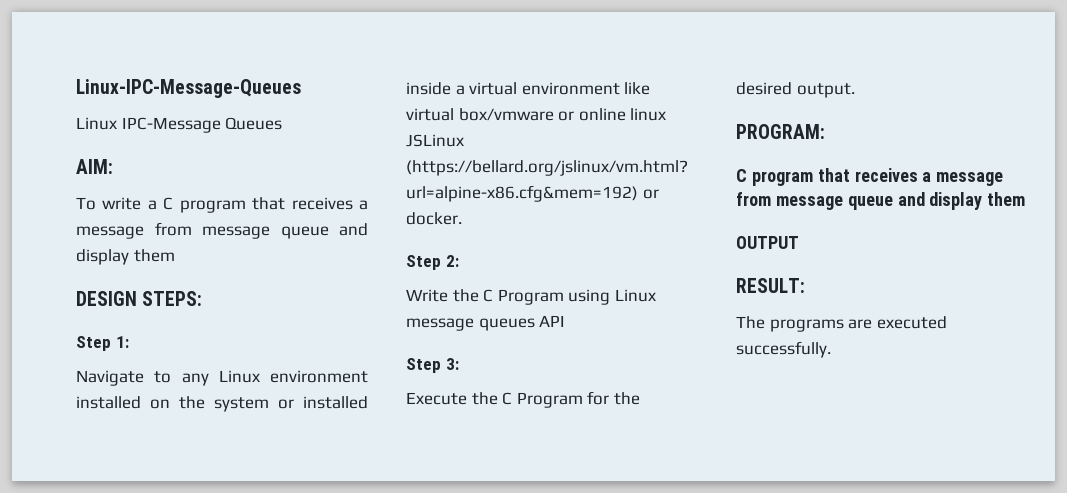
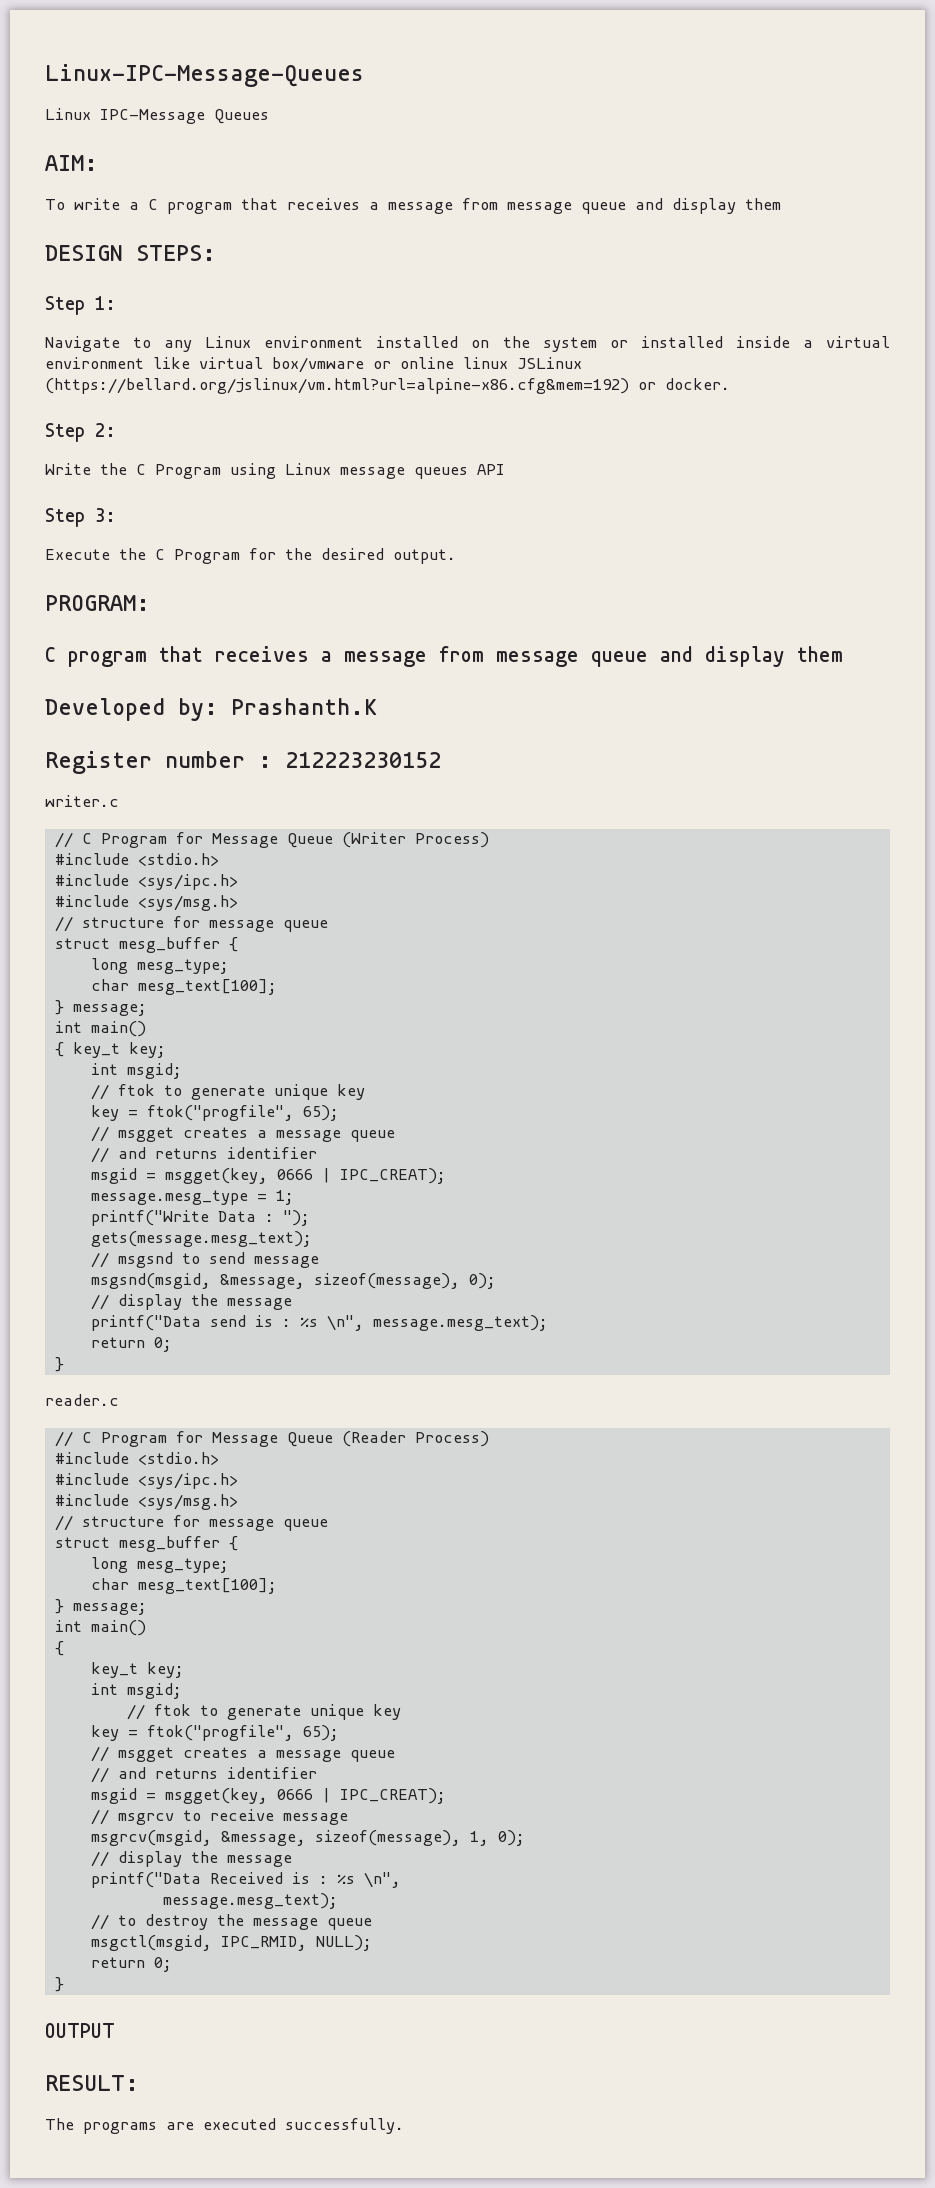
(1026, 199) none -> [45,698,377,721] [45,751,441,774] [45,795,119,807] [54,832,489,848] [54,853,219,866] [54,874,238,890] [54,895,238,911] [54,916,328,932] [54,937,238,953] [90,958,229,974] [90,979,277,995] [54,1000,147,1016] [54,1021,146,1037] [54,1042,166,1058] [90,1063,182,1079] [90,1084,365,1100] [90,1105,339,1121] [90,1126,395,1142] [90,1147,317,1163] [90,1168,446,1184] [90,1190,294,1205] [90,1210,310,1226] [90,1231,312,1247] [90,1252,319,1268] [90,1273,496,1289] [90,1294,292,1310] [90,1315,548,1331] [90,1337,172,1352] [54,1357,64,1372] [45,1394,119,1406] [54,1431,489,1447] [54,1452,219,1465] [54,1473,238,1489] [54,1494,238,1510] [54,1515,328,1531] [54,1536,238,1552] [90,1557,229,1573] [90,1578,277,1594] [54,1599,147,1615] [54,1620,146,1636] [54,1641,64,1656] [90,1662,184,1678] [90,1683,182,1699] [126,1704,401,1720] [90,1725,339,1741] [90,1746,395,1762] [90,1767,317,1783] [90,1788,446,1804] [90,1809,348,1825] [90,1830,525,1846] [90,1851,292,1867] [90,1872,401,1888] [162,1893,338,1909] [90,1914,372,1930] [90,1935,372,1951] [90,1957,172,1972] [54,1977,64,1992] // Developed by: Prashanth.K // Register number : 212223230152 // writer.c // // C Program for Message Queue (Writer Process) // #include <stdio.h> // #include <sys/ipc.h> // #include <sys/msg.h> // // structure for message queue // struct mesg_buffer { // long mesg_type; // char mesg_text[100]; // } message; // int main() // { key_t key; // int msgid; // // ftok to generate unique key // key = ftok("progfile", 65); // // msgget creates a message queue // // and returns identifier // msgid = msgget(key, 0666 | IPC_CREAT); // message.mesg_type = 1; // printf("Write Data : "); // gets(message.mesg_text); // // msgsnd to send message // msgsnd(msgid, &message, sizeof(message), 0); // // display the message // printf("Data send is : %s \n", message.mesg_text); // return 0; // } // reader.c // // C Program for Message Queue (Reader Process) // #include <stdio.h> // #include <sys/ipc.h> // #include <sys/msg.h> // // structure for message queue // struct mesg_buffer { // long mesg_type; // char mesg_text[100]; // } message; // int main() // { // key_t key; // int msgid; // // ftok to generate unique key // key = ftok("progfile", 65); // // msgget creates a message queue // // and returns identifier // msgid = msgget(key, 0666 | IPC_CREAT); // // msgrcv to receive message // msgrcv(msgid, &message, sizeof(message), 1, 0); // // display the message // printf("Data Received is : %s \n", // message.mesg_text); // // to destroy the message queue // msgctl(msgid, IPC_RMID, NULL); // return 0; // }

